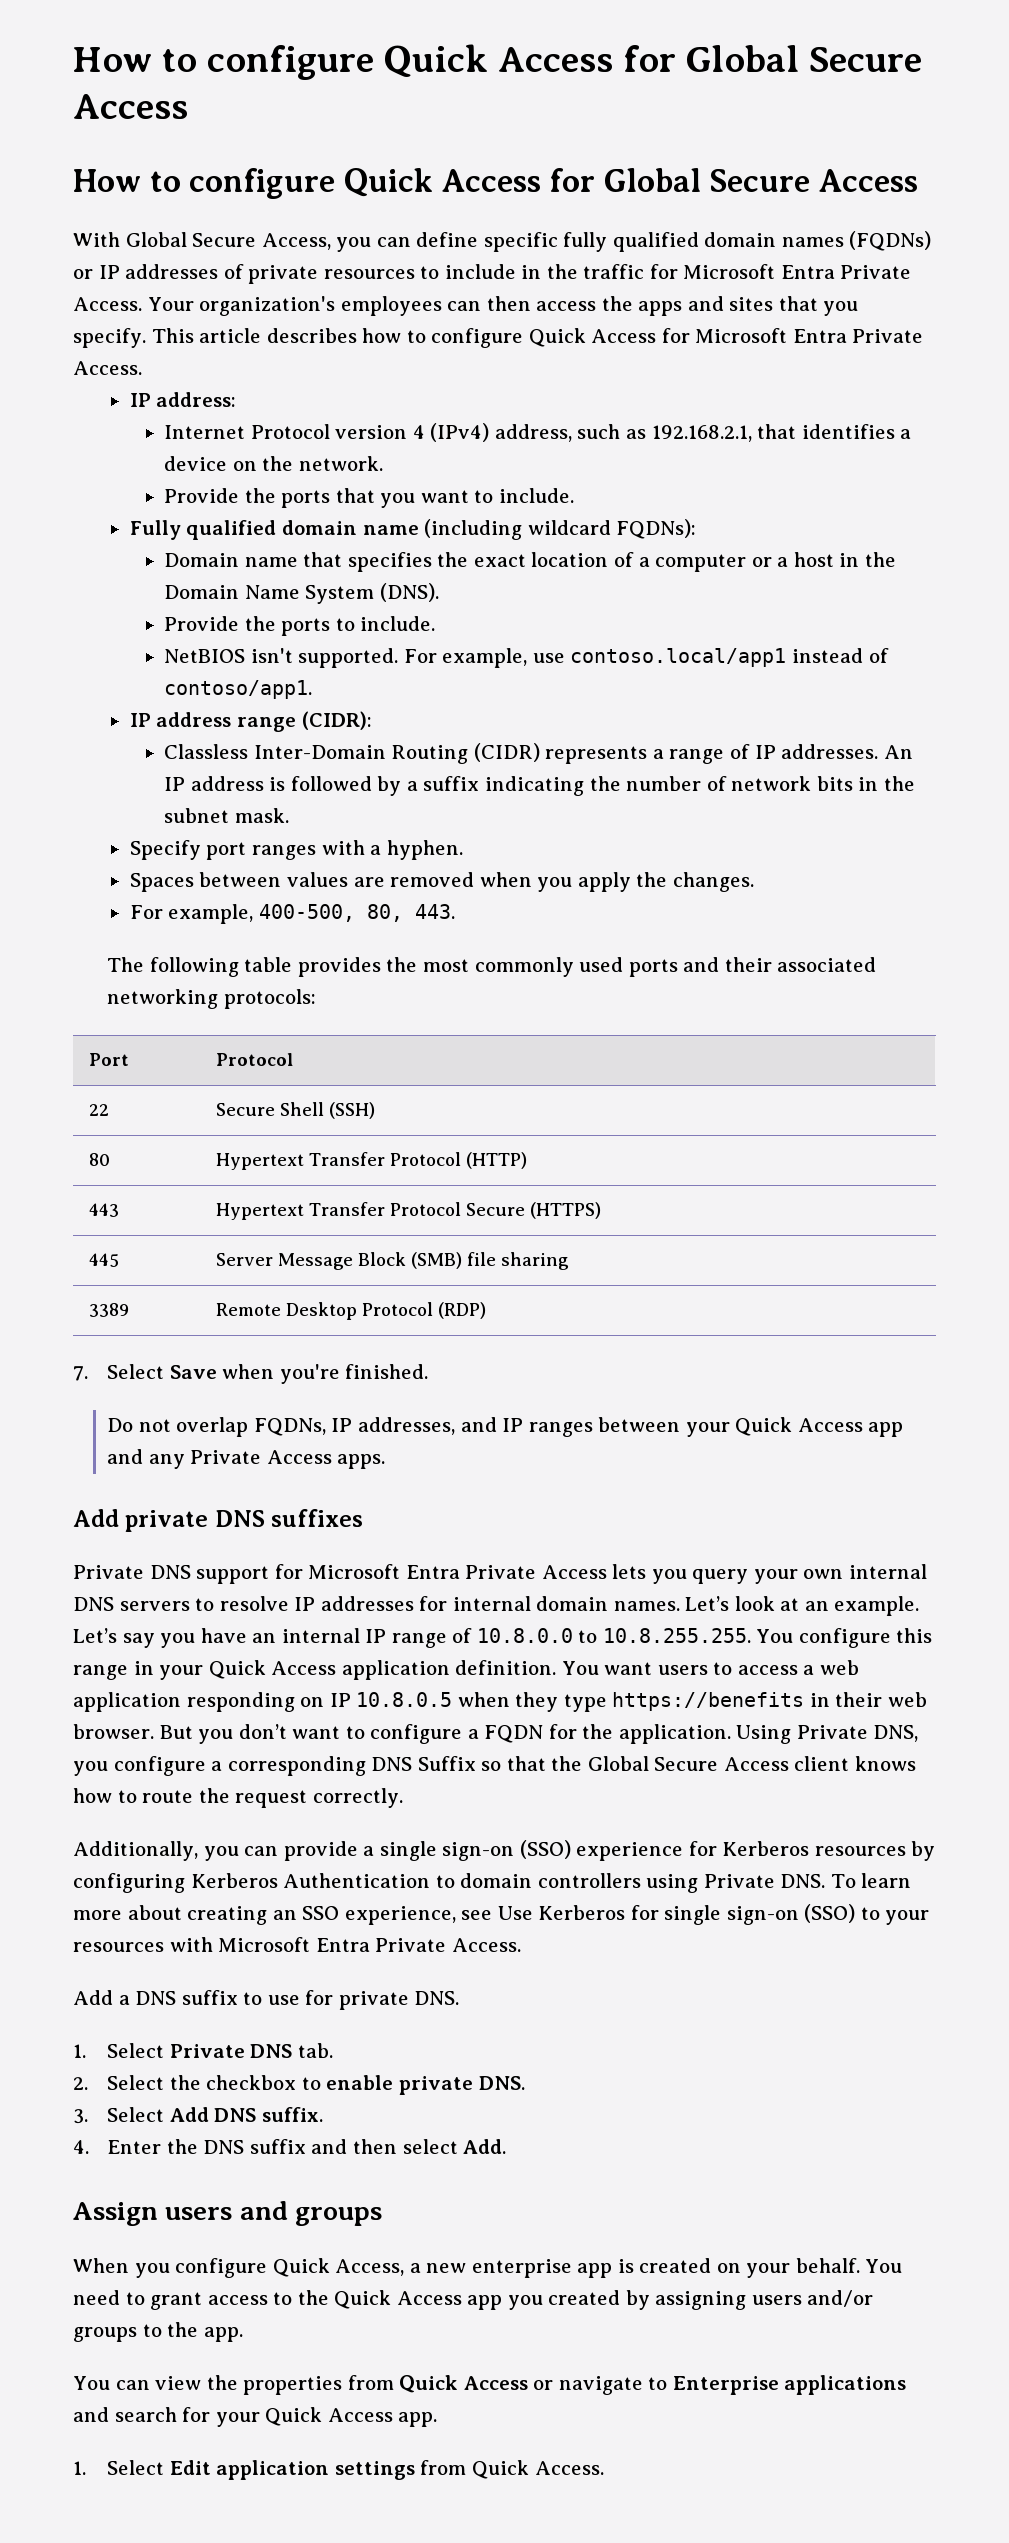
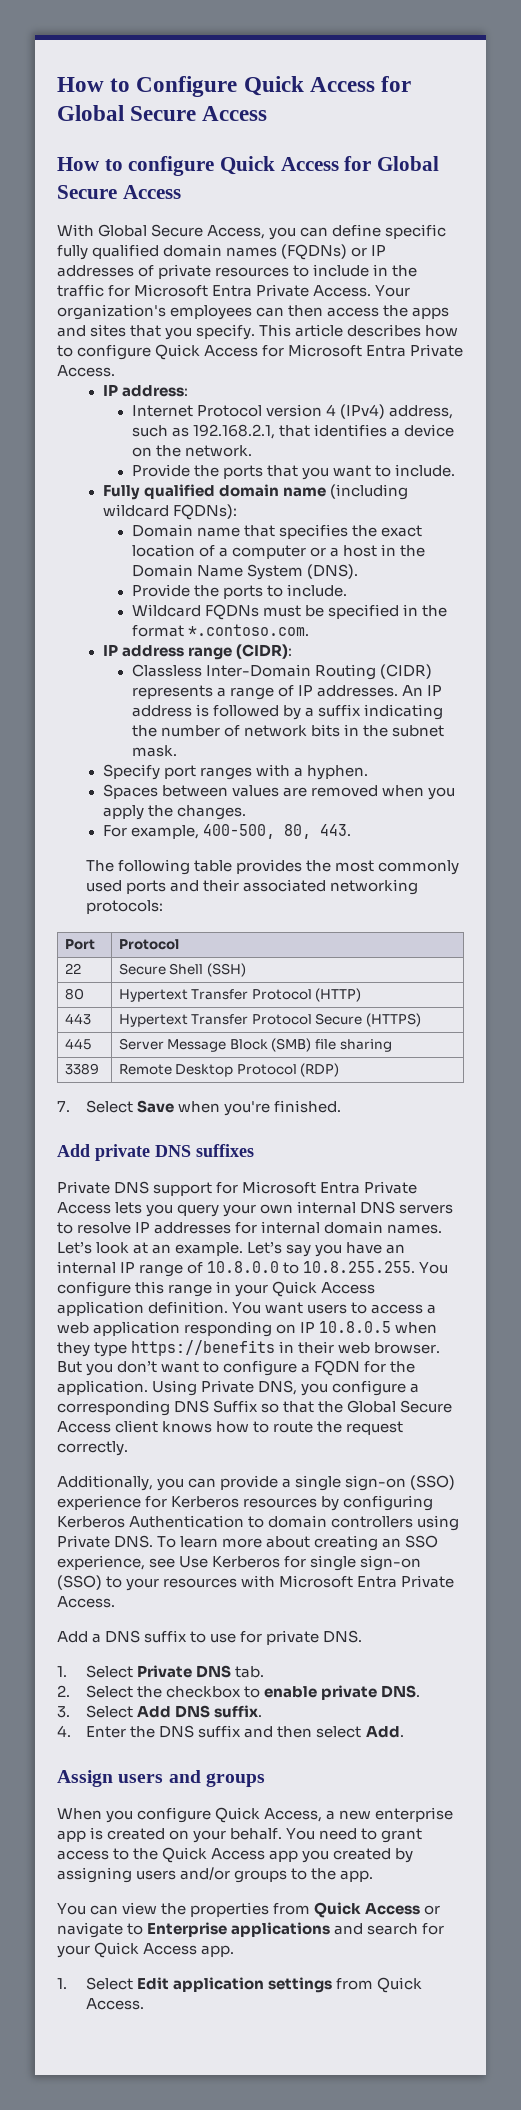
[73,45,374,80] How to configure -> [57,76,238,97] How to Configure
[164,648,889,668] [164,680,313,699] NetBIOS isn't supported. For example, use contoso.local/app1 instead of contoso/app1. -> [131,604,448,620] [131,624,309,637] Wildcard FQDNs must be specified in the format *.contoso.com.
[107,1417,904,1437] [107,1449,386,1469] // Do not overlap FQDNs, IP addresses, and IP ranges between your Quick Access app and any Private Access apps. -> (342, 1106) none

